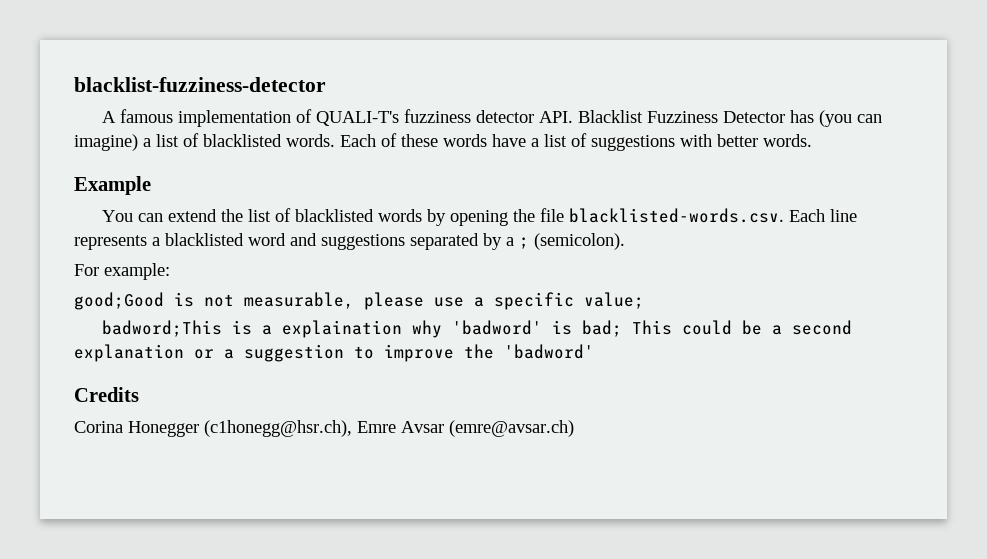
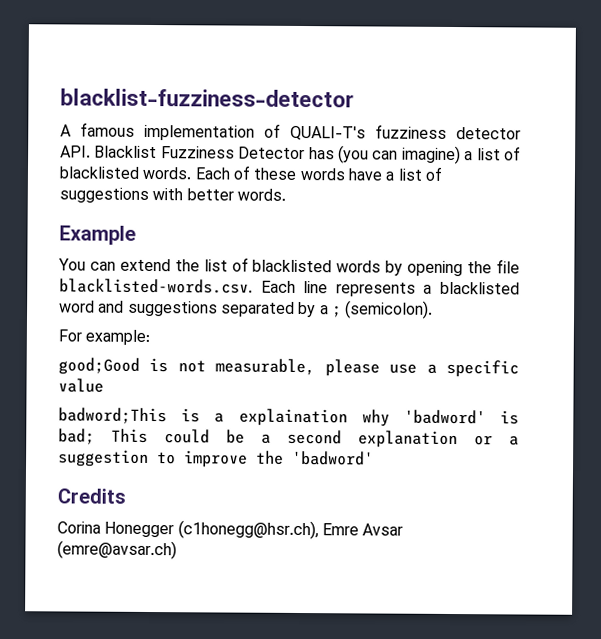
[584,292,644,309] value; -> [58,378,104,393] value

